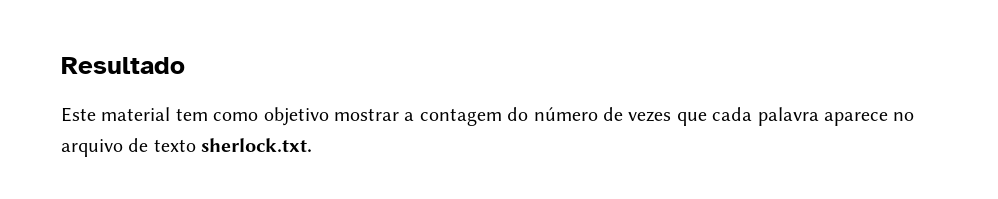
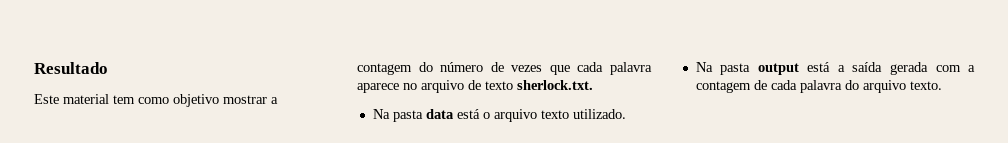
(313, 145) none -> [372,109,626,122] [695,62,975,75] [695,80,942,93] // Na pasta data está o arquivo texto utilizado. // Na pasta output está a saída gerada com a contagem de cada palavra do arquivo texto.

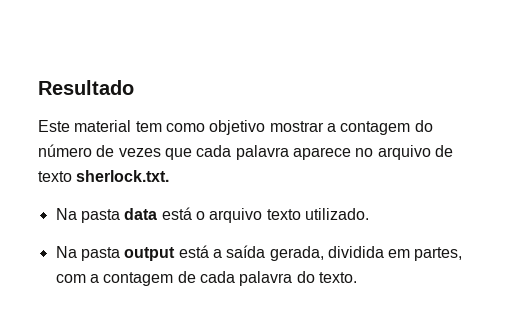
[889,62,928,75] gerada -> [269,246,463,261] gerada, dividida em partes,
[862,80,906,93] arquivo -> (315, 277) none

